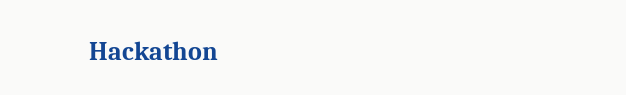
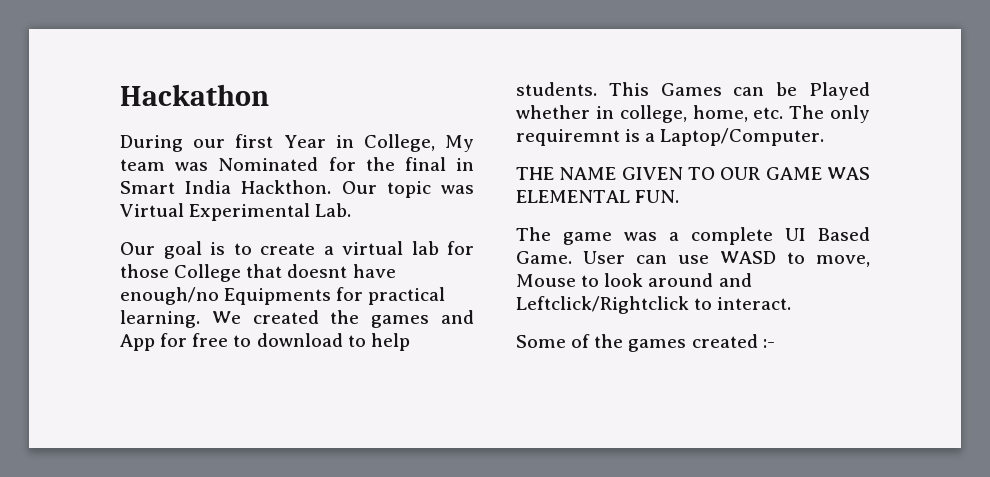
(218, 50) none -> [120,134,474,152] [120,157,474,171] [120,180,474,198] [120,203,352,221] [120,241,474,259] [120,264,396,282] [120,287,446,305] [120,310,474,328] [120,333,410,351] [516,82,870,100] [516,105,870,123] [516,128,825,146] [516,167,871,180] [516,190,680,203] [516,227,870,245] [516,251,870,267] [516,273,752,287] [516,296,792,314] [516,334,775,352] // During our first Year in College, My team was Nominated for the final in Smart India Hackthon. Our topic was Virtual Experimental Lab. // Our goal is to create a virtual lab for those College that doesnt have enough/no Equipments for practical learning. We created the games and App for free to download to help students. This Games can be Played whether in college, home, etc. The only requiremnt is a Laptop/Computer. // THE NAME GIVEN TO OUR GAME WAS ELEMENTAL FUN. // The game was a complete UI Based Game. User can use WASD to move, Mouse to look around and Leftclick/Rightclick to interact. // Some of the games created :-

